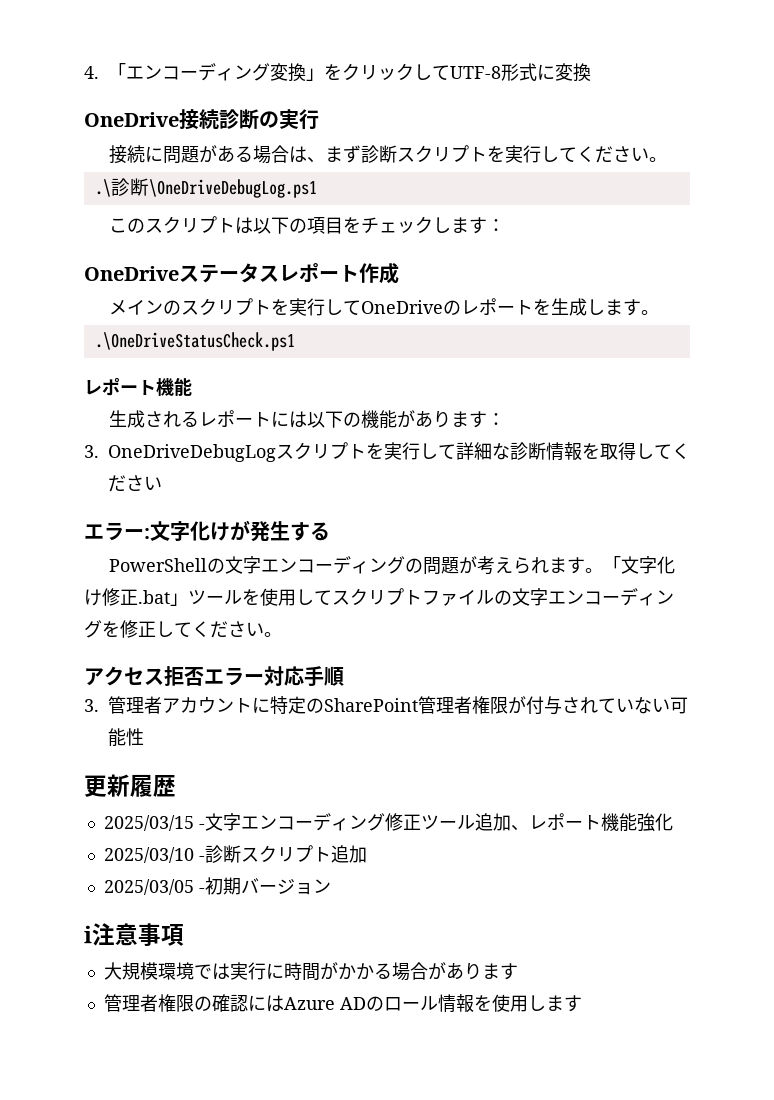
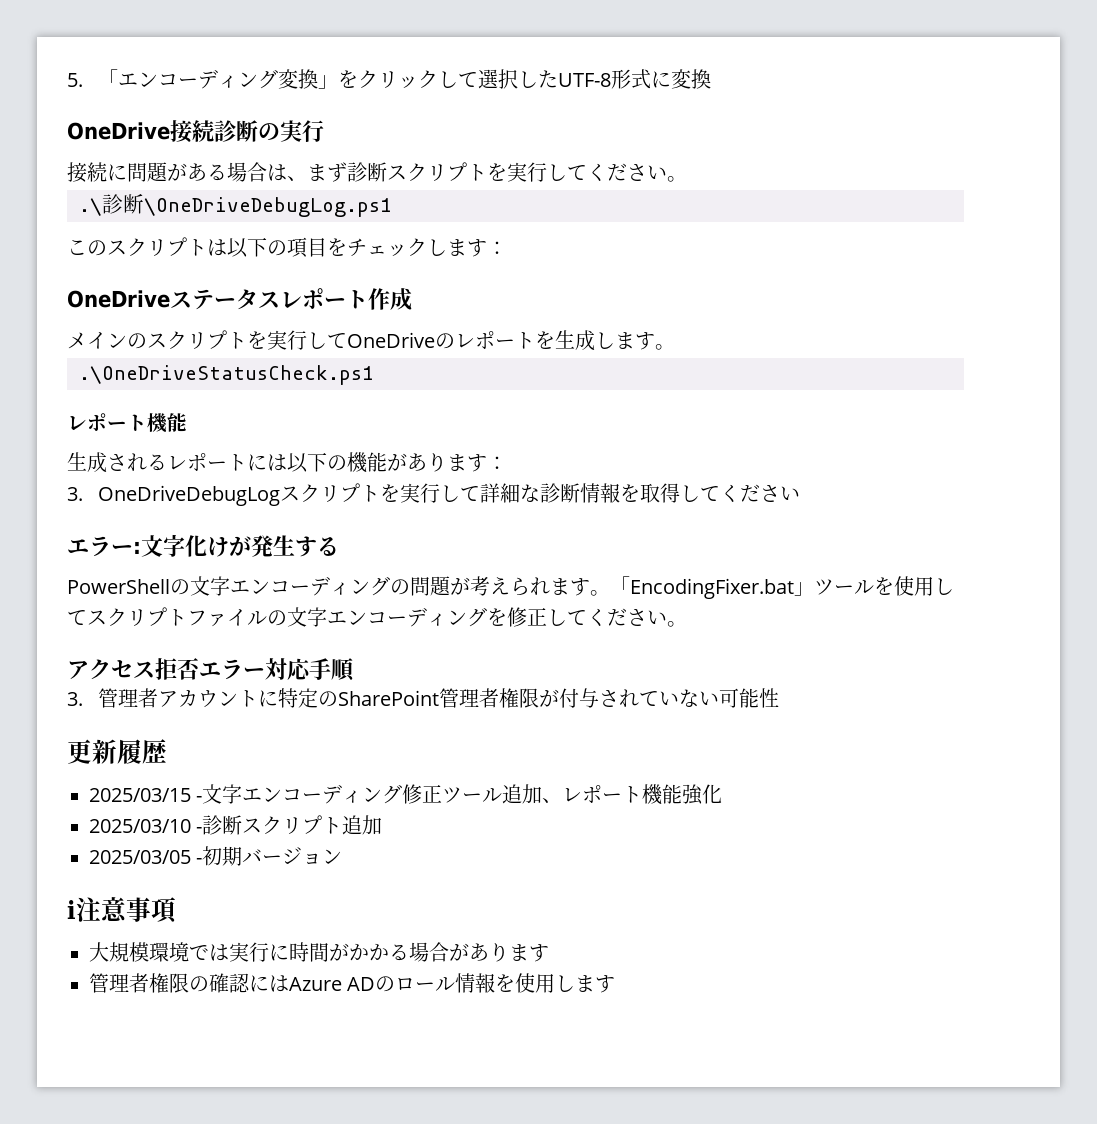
[84,66,99,79] 4. -> [67,73,83,87] 5.
(450, 72) none -> [478,69,559,89] 選択した
[620,556,675,574] [84,588,170,606] 文字化け修正.bat -> [630,578,794,599] EncodingFixer.bat

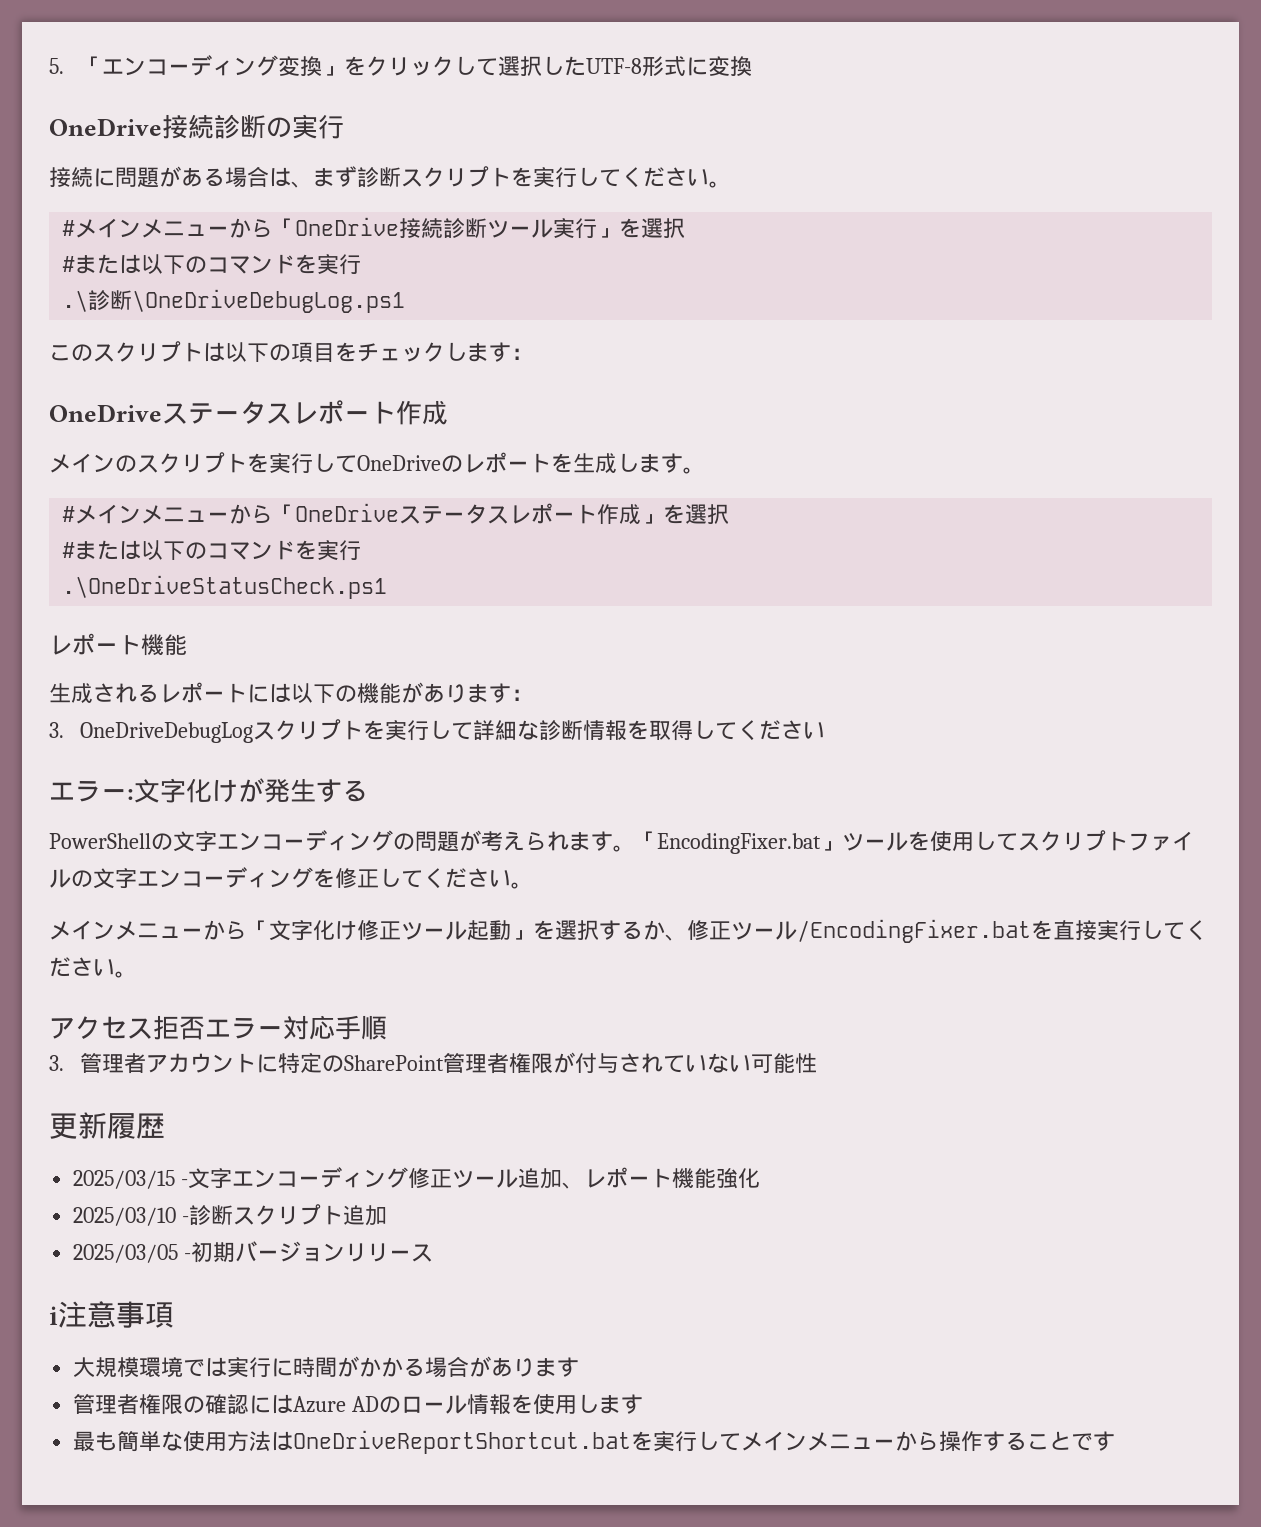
(687, 179) none -> [62,217,686,239] [62,254,362,275] // #メインメニューから「OneDrive接続診断ツール実行」を選択 // #または以下のコマンドを実行
(675, 347) none -> [62,503,730,525] [62,540,362,561] // #メインメニューから「OneDriveステータスレポート作成」を選択 // #または以下のコマンドを実行
(687, 624) none -> [49,919,1207,943] [49,957,137,978] // メインメニューから「文字化け修正ツール起動」を選択するか、修正ツール/EncodingFixer.batを直接実行してください。
(343, 856) none -> [345,1243,434,1262] リリース
(616, 984) none -> [73,1430,1116,1454] // 最も簡単な使用方法はOneDriveReportShortcut.batを実行してメインメニューから操作することです

